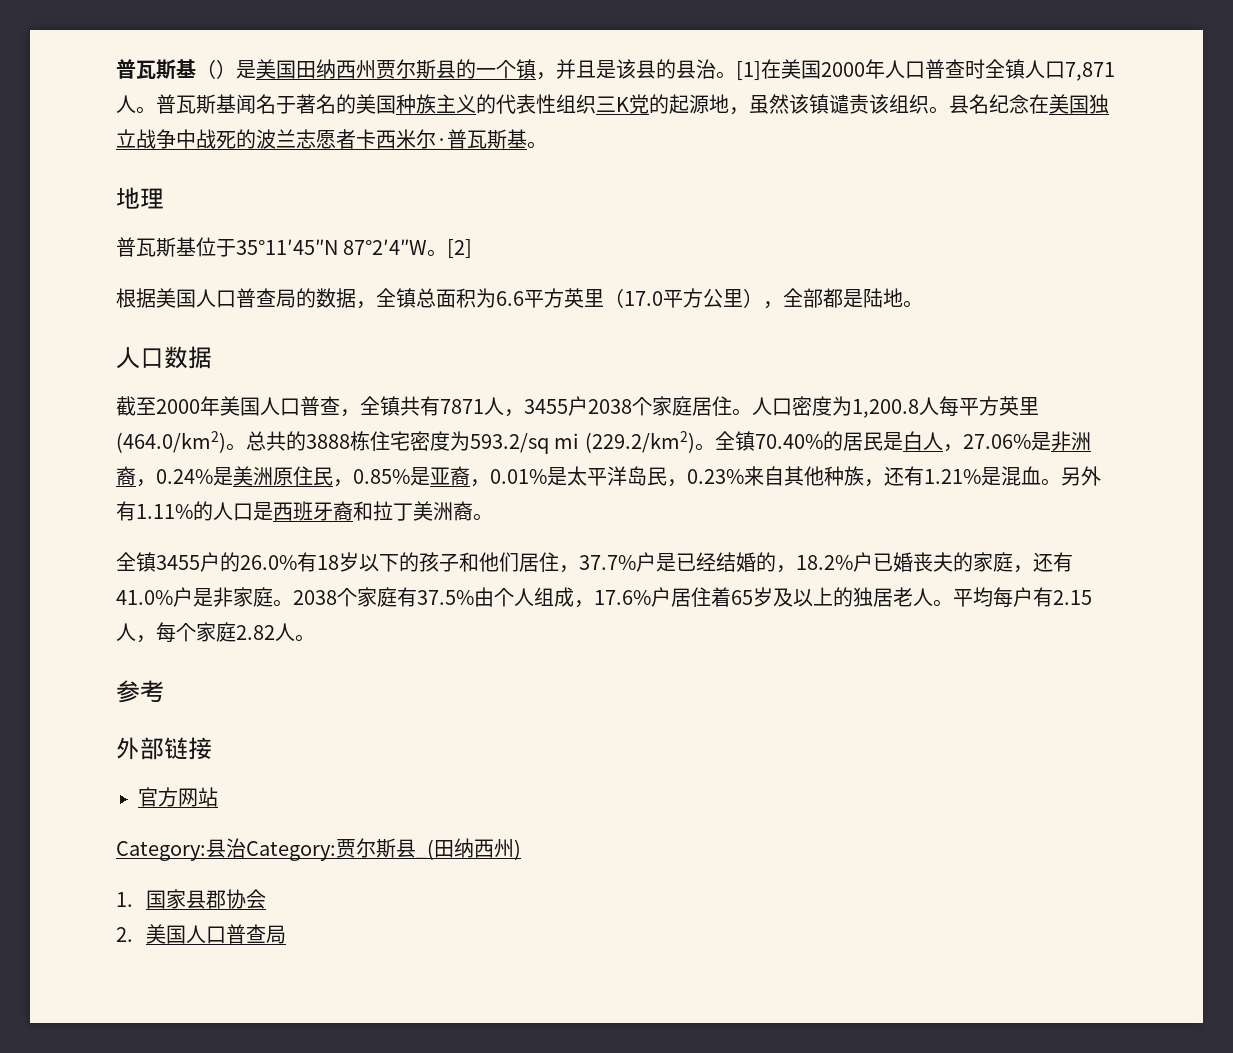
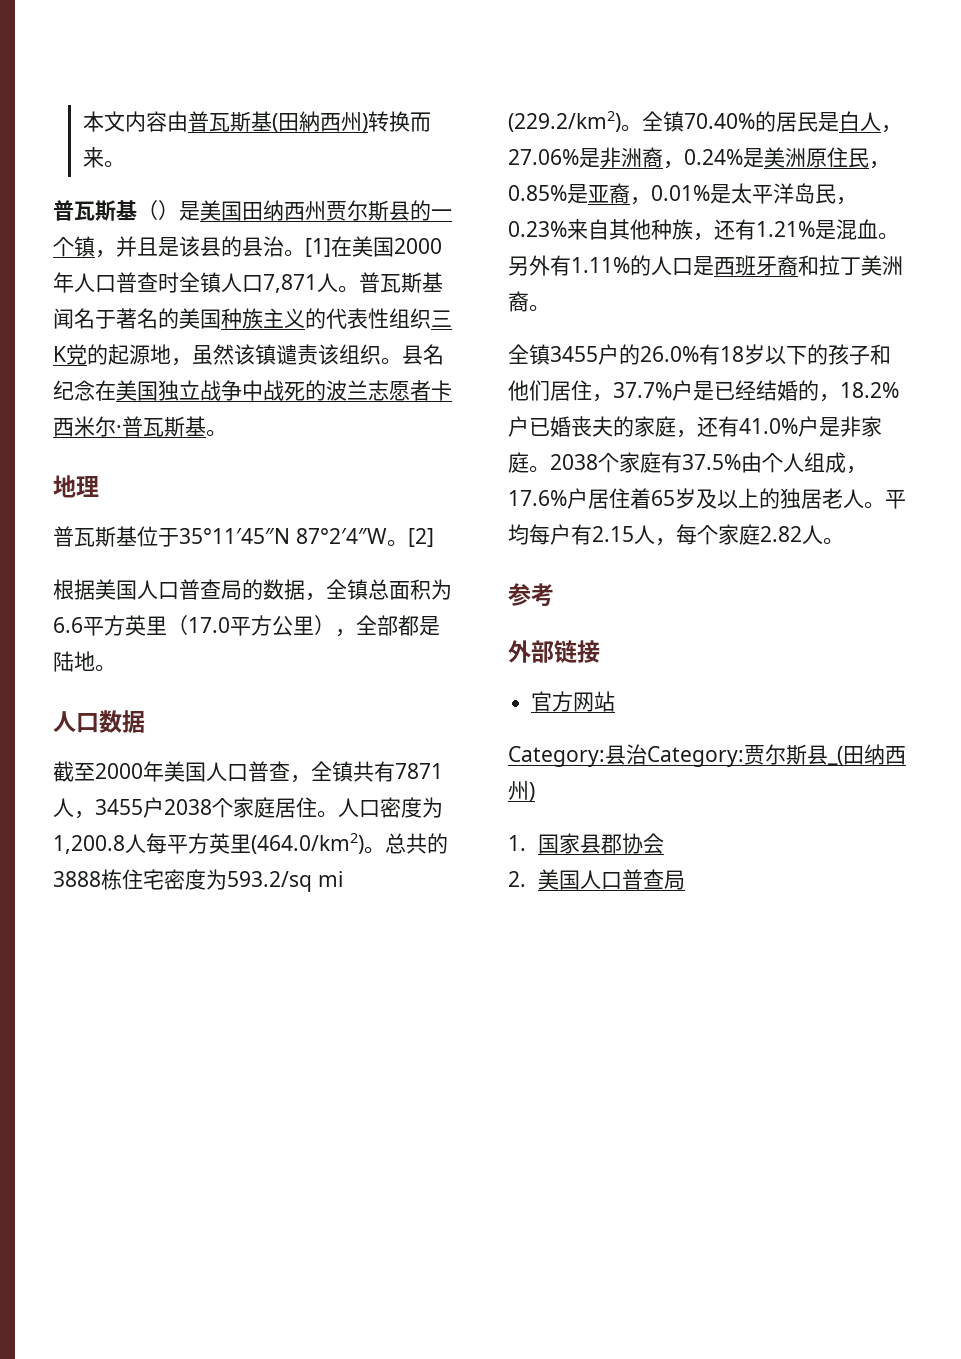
(116, 69) none -> [82,111,431,132] [82,147,125,168] 本文内容由普瓦斯基(田納西州)转换而来。 //

